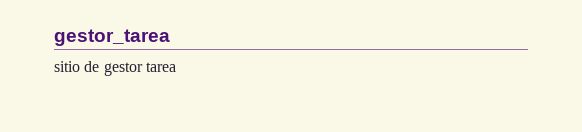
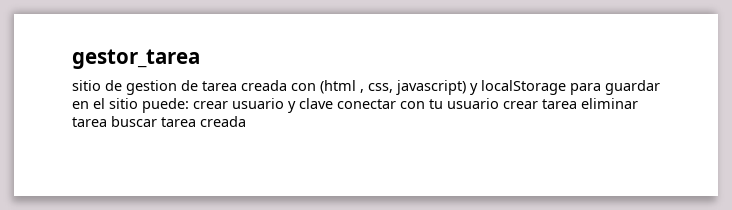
[103,62,176,76] gestor tarea -> [126,80,660,95] [72,98,638,113] [72,116,246,127] gestion de tarea creada con (html , css, javascript) y localStorage para guardar en el sitio puede: crear usuario y clave conectar con tu usuario crear tarea eliminar tarea buscar tarea creada

